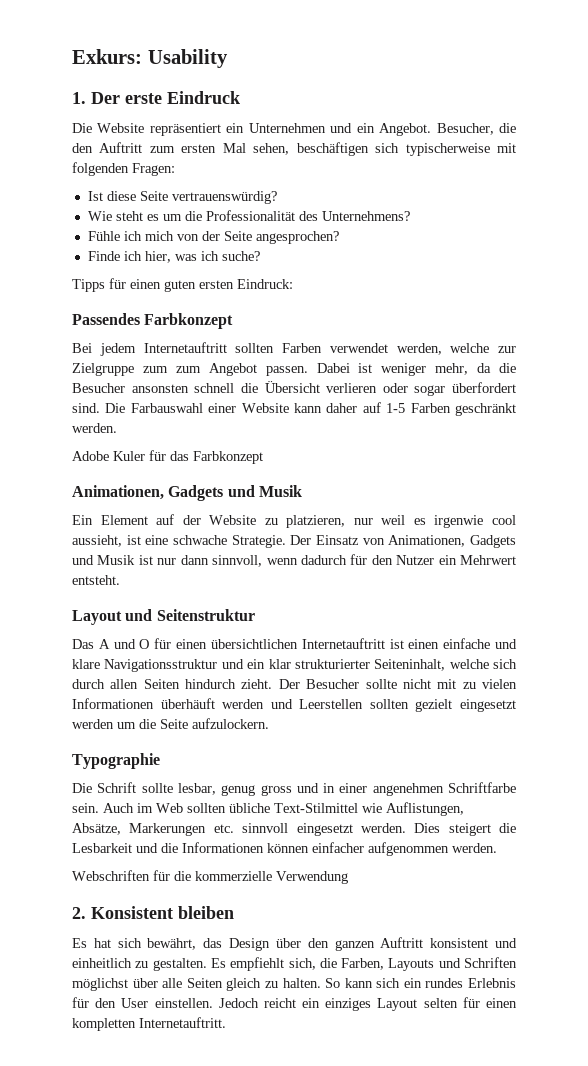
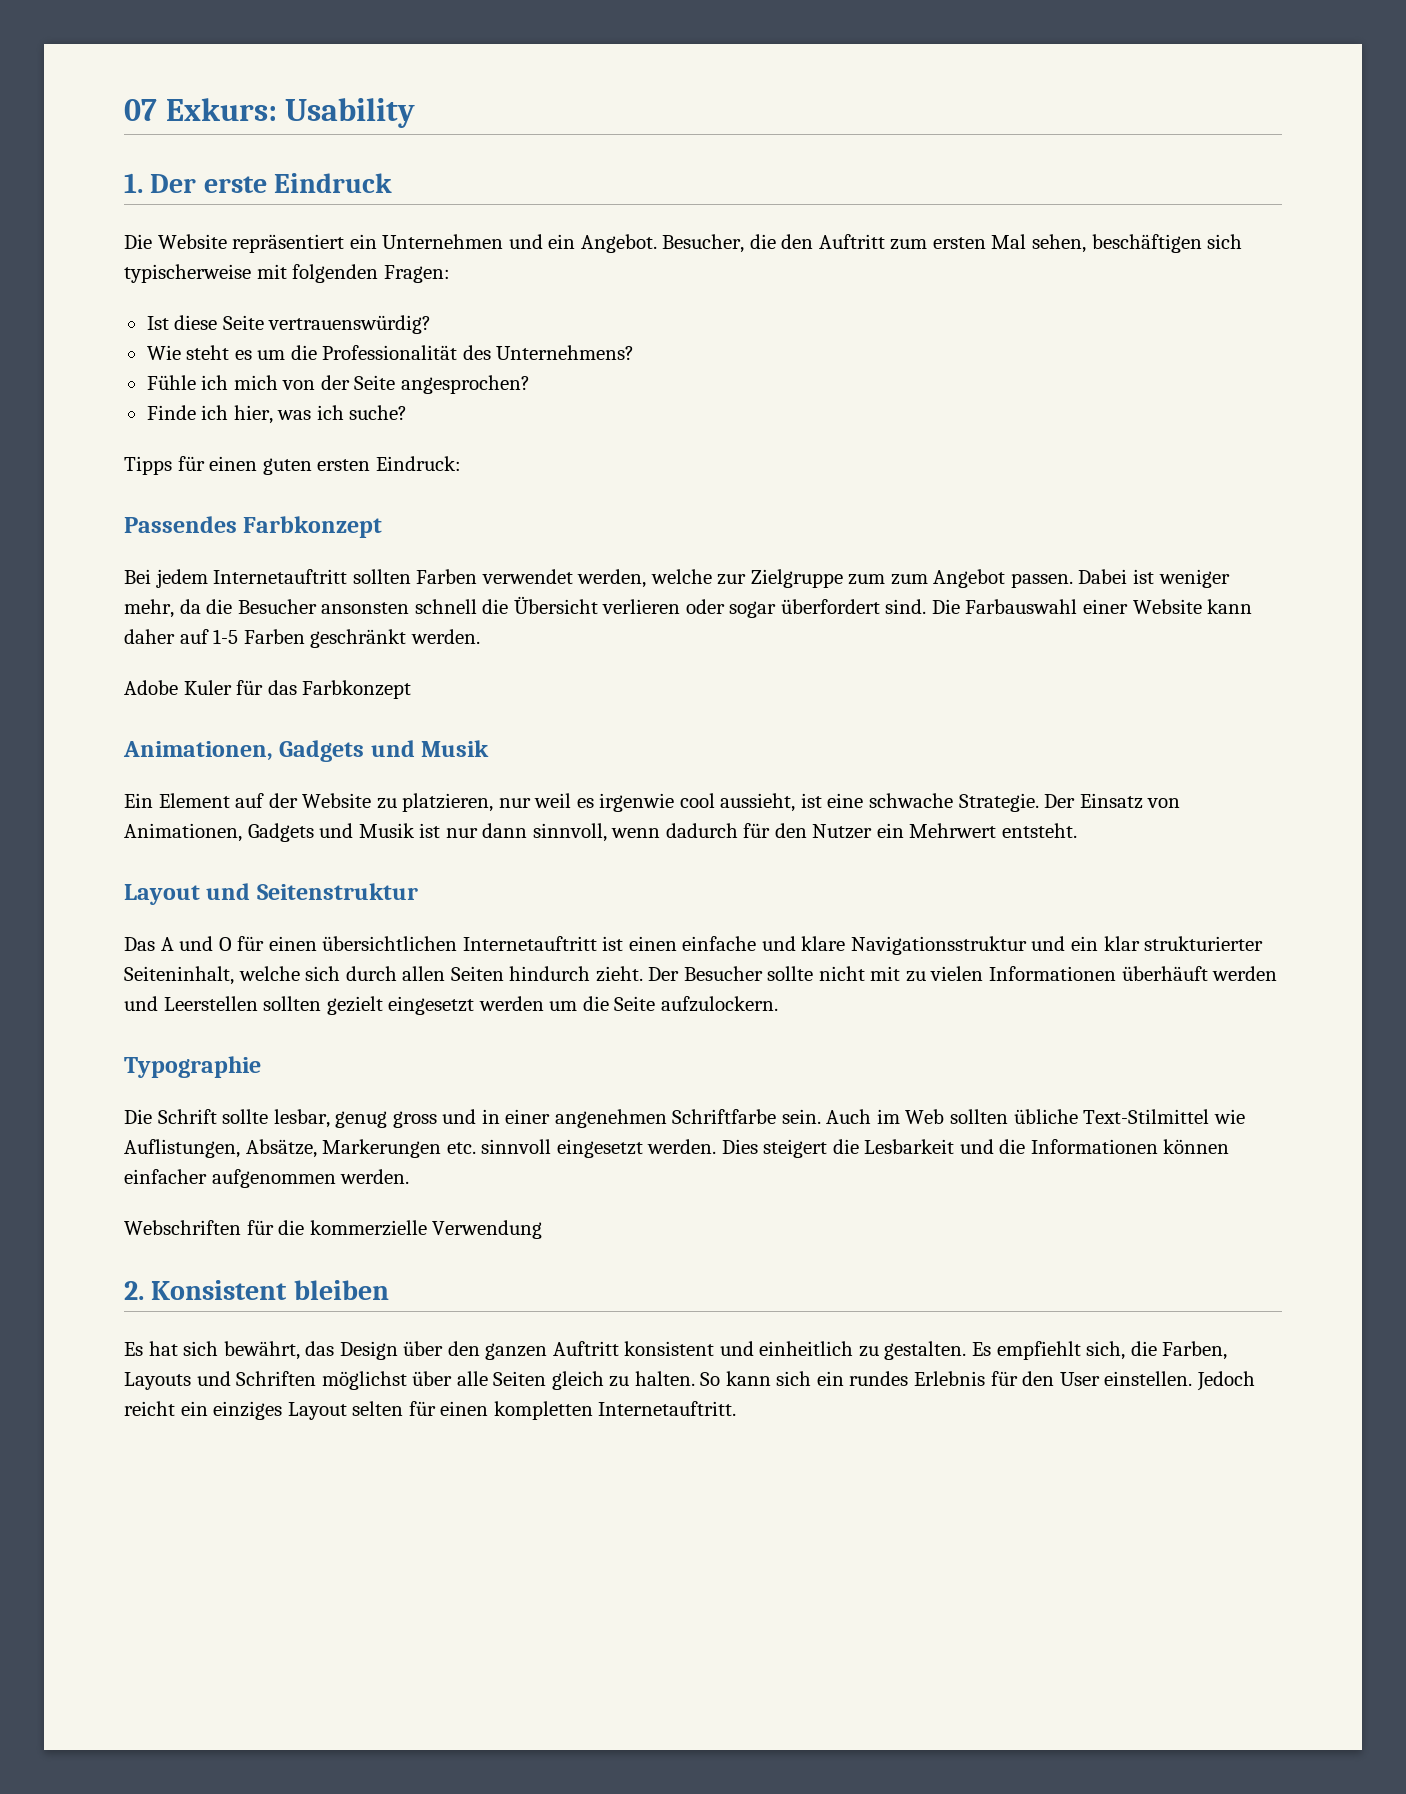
(72, 56) none -> [124,99,157,121] 07

